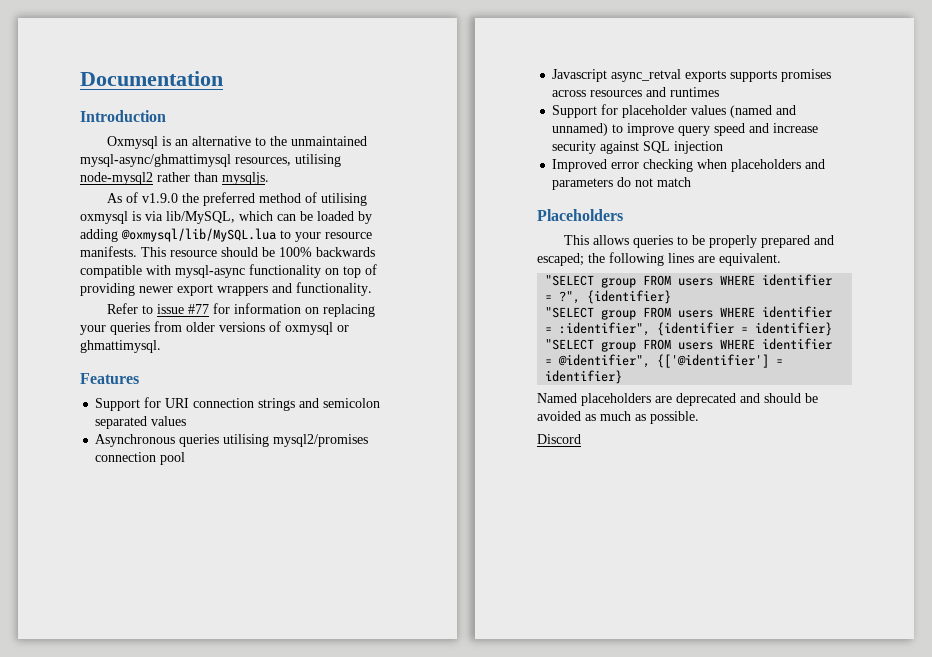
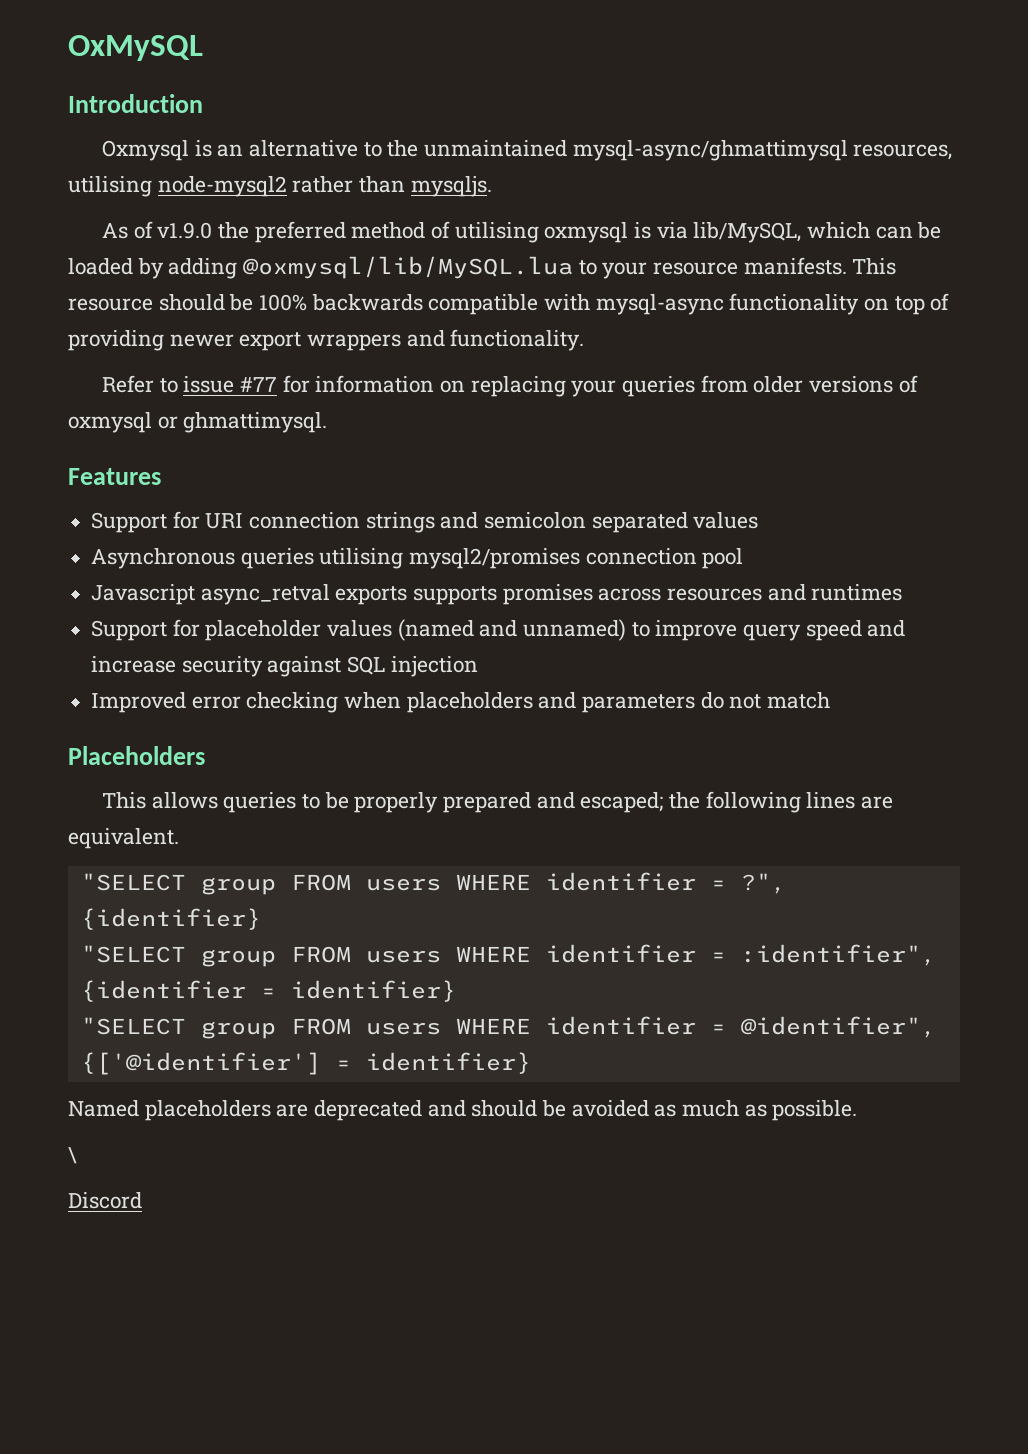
[80,71,223,86] Documentation -> [68,35,203,61] OxMySQL
(699, 417) none -> [68,1147,77,1164] // \

